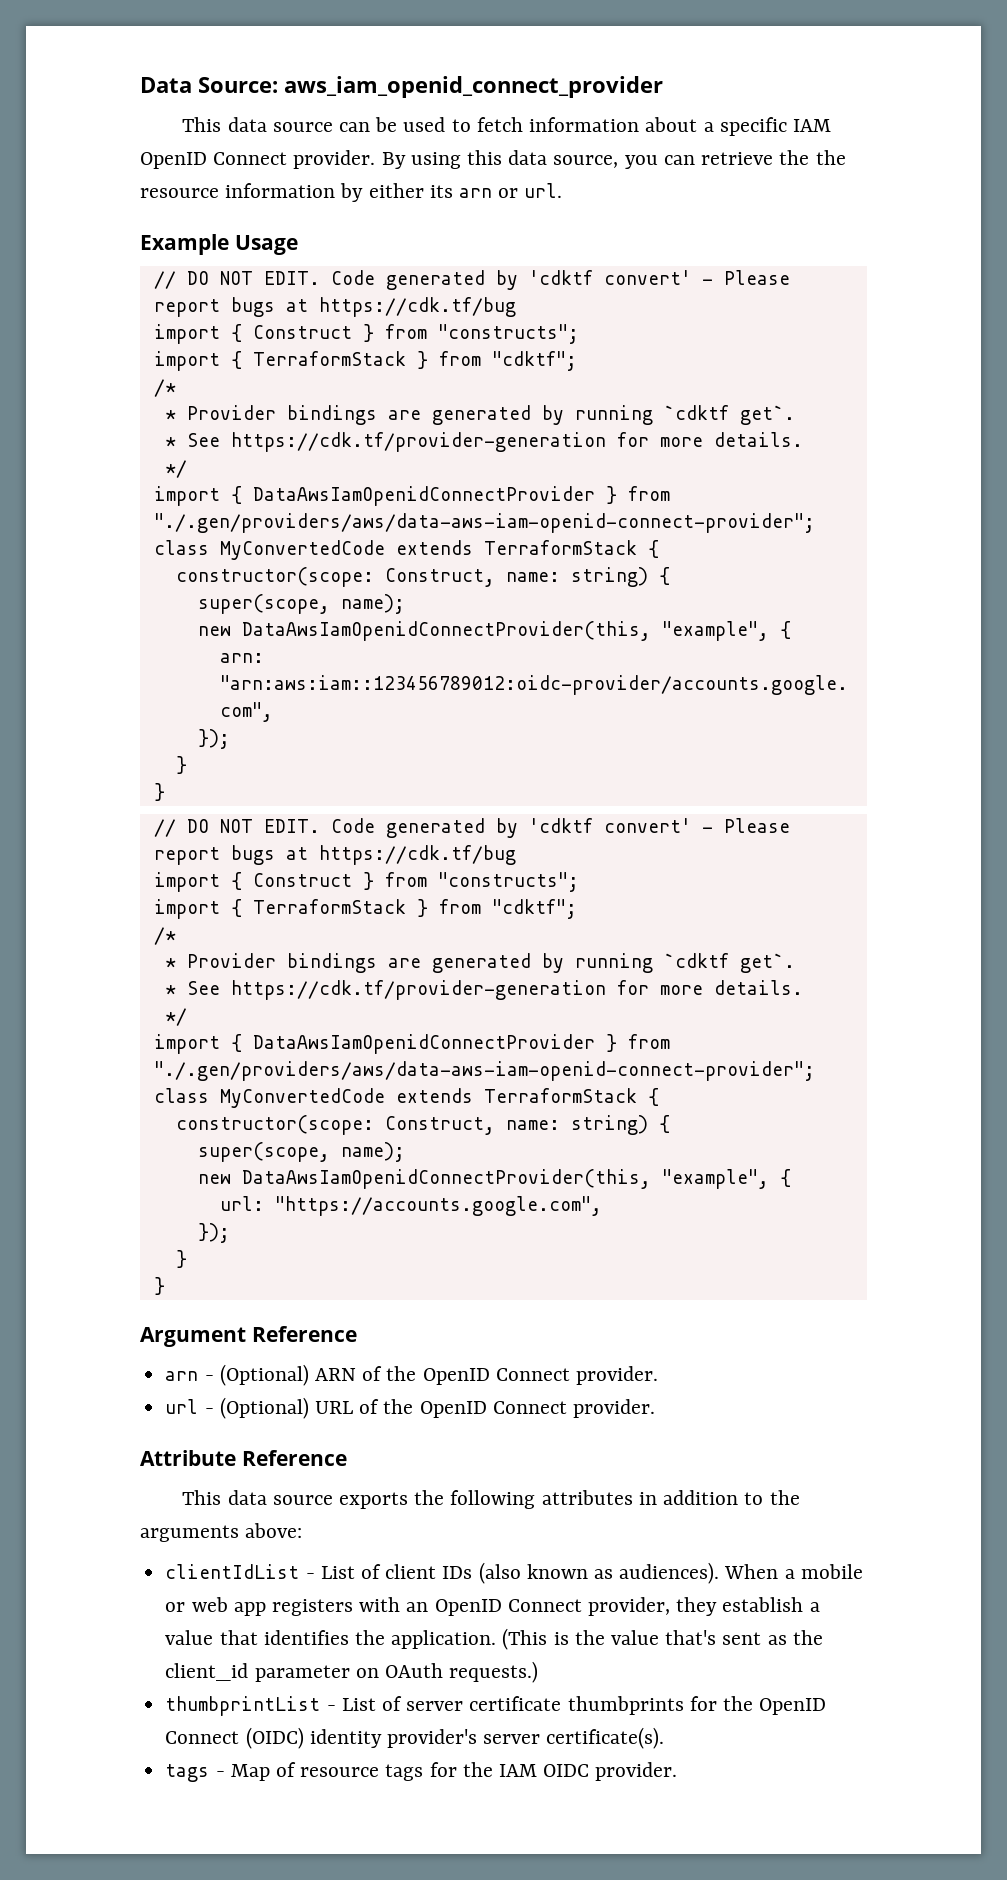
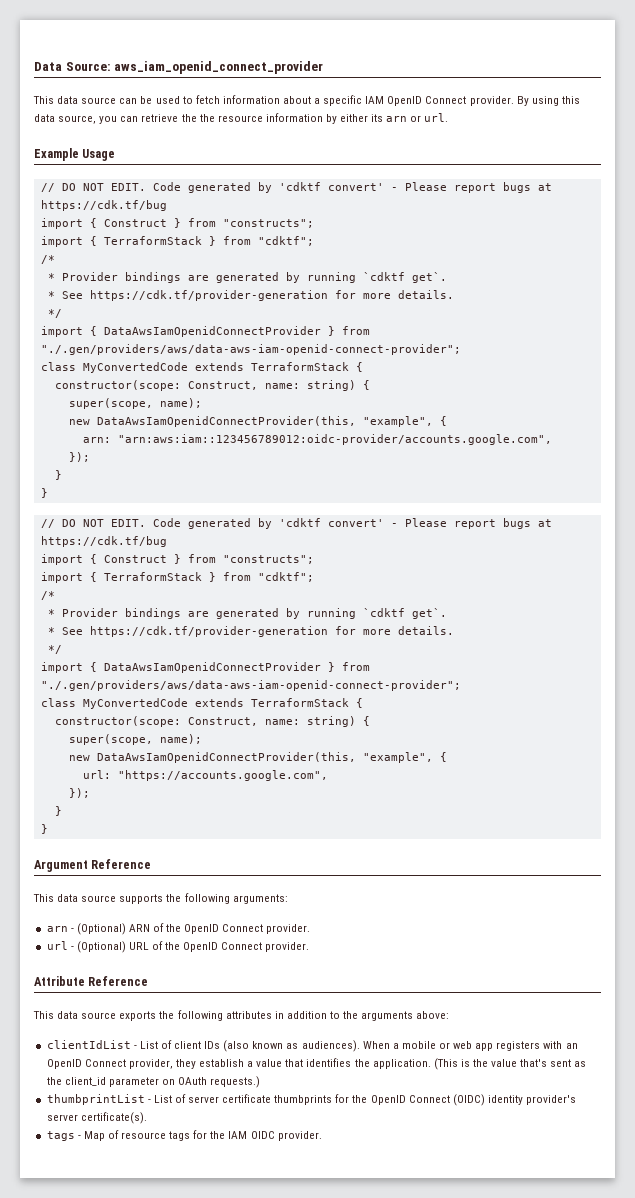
(357, 1334) none -> [33,893,288,904] // This data source supports the following arguments:

